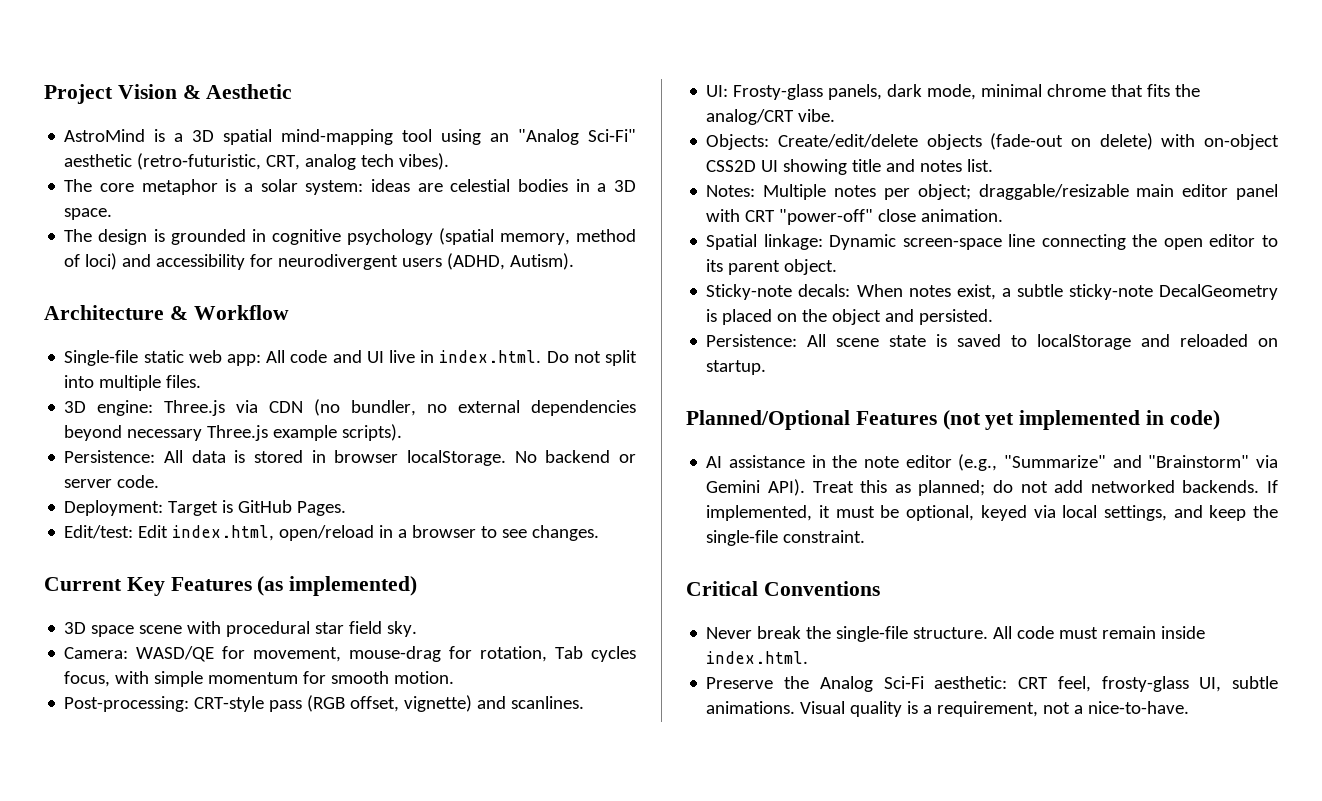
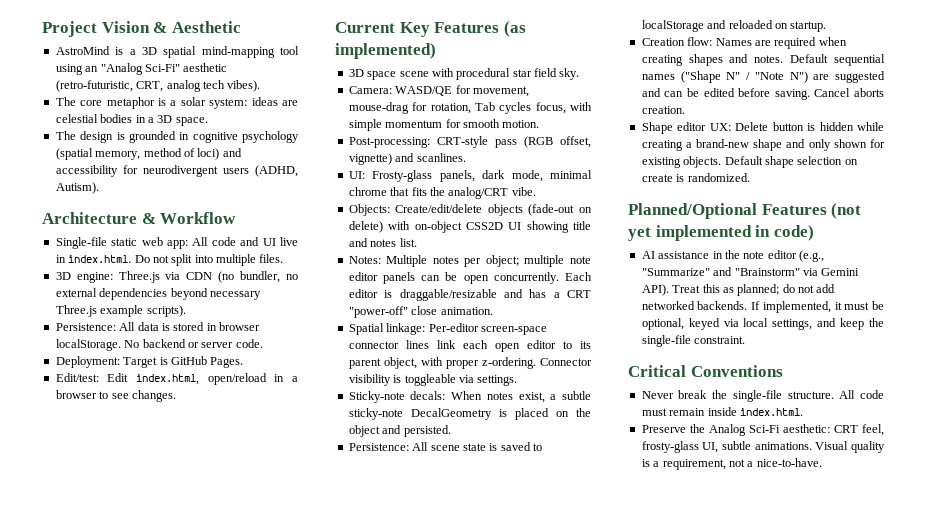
[978,184,1278,200] [706,209,741,222] draggable/resizable main editor panel with -> [524,255,591,267] [348,272,592,284] [348,289,560,301] multiple note editor panels can be open concurrently. Each editor is draggable/resizable and has a
[829,234,1158,250] Dynamic screen-space line connecting the -> [428,323,547,335] [348,340,488,349] Per-editor screen-space connector lines link each
[784,259,838,275] object. -> [383,357,592,369] [348,374,518,386] object, with proper z-ordering. Connector visibility is toggleable via settings.
(767, 367) none -> [641,37,847,49] [641,54,885,66] [641,71,885,83] [641,88,884,100] [641,106,685,114] [641,122,884,134] [641,139,885,151] [641,156,858,168] [641,173,750,182] // Creation flow: Names are required when creating shapes and notes. Default sequential names ("Shape N" / "Note N") are suggested and can be edited before saving. Cancel aborts creation. // Shape editor UX: Delete button is hidden while creating a brand-new shape and only shown for existing objects. Default shape selection on create is randomized.

